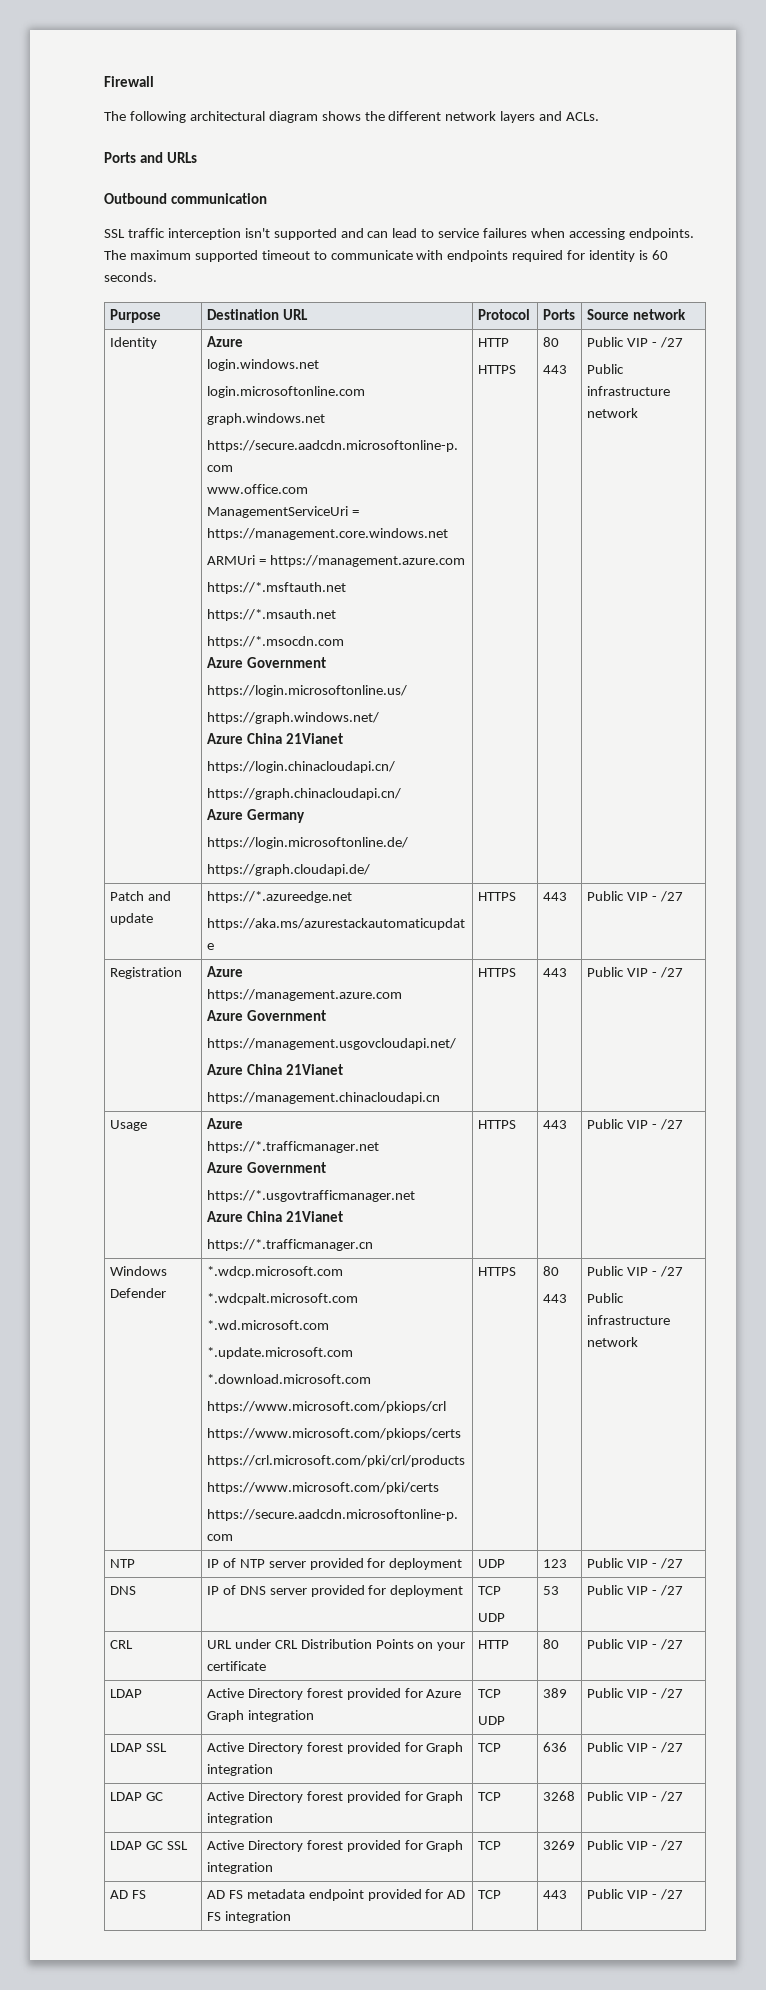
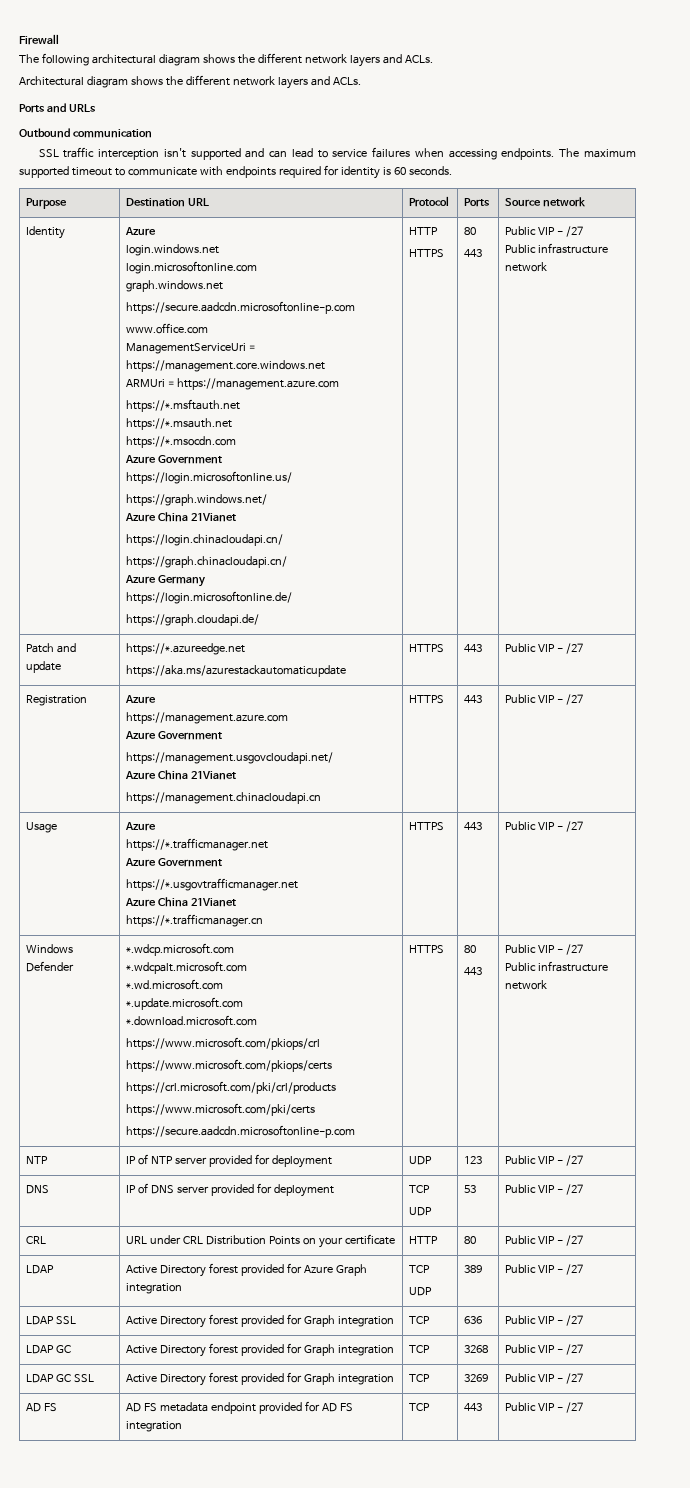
(600, 116) none -> [19,75,361,89] // Architectural diagram shows the different network layers and ACLs.

